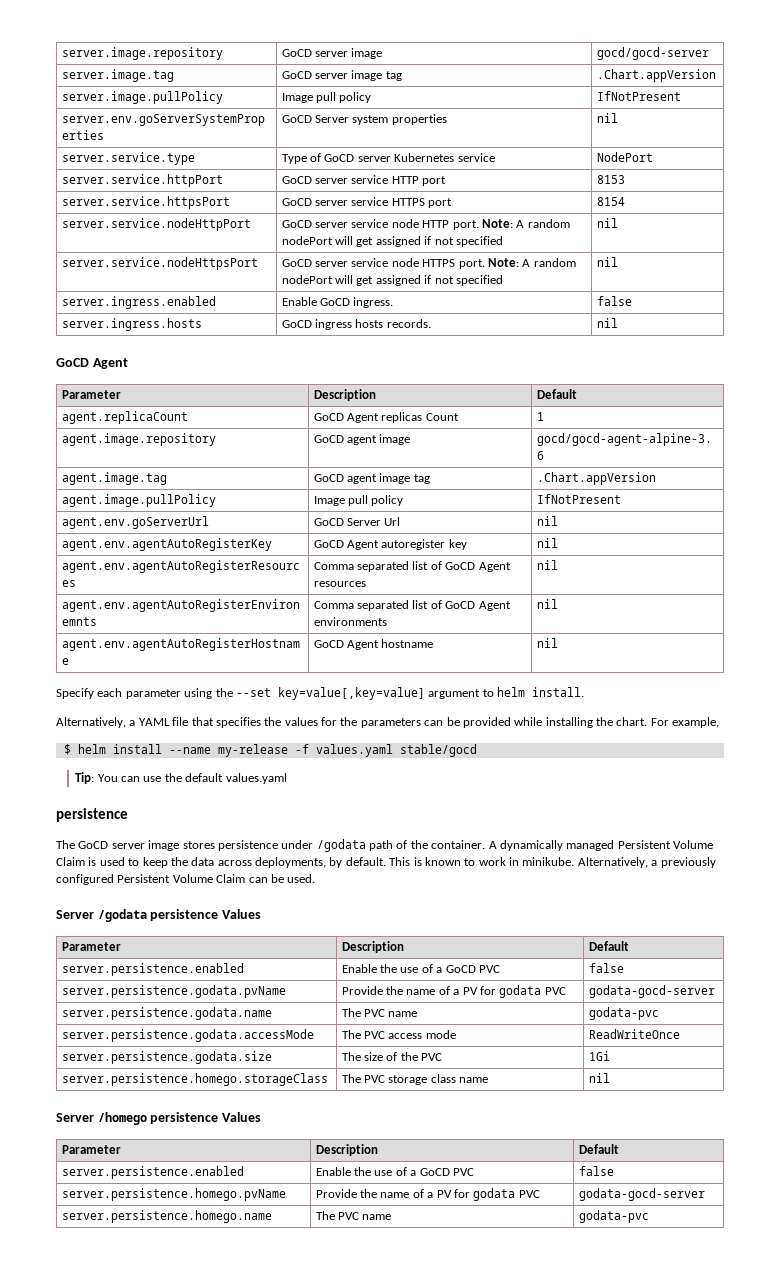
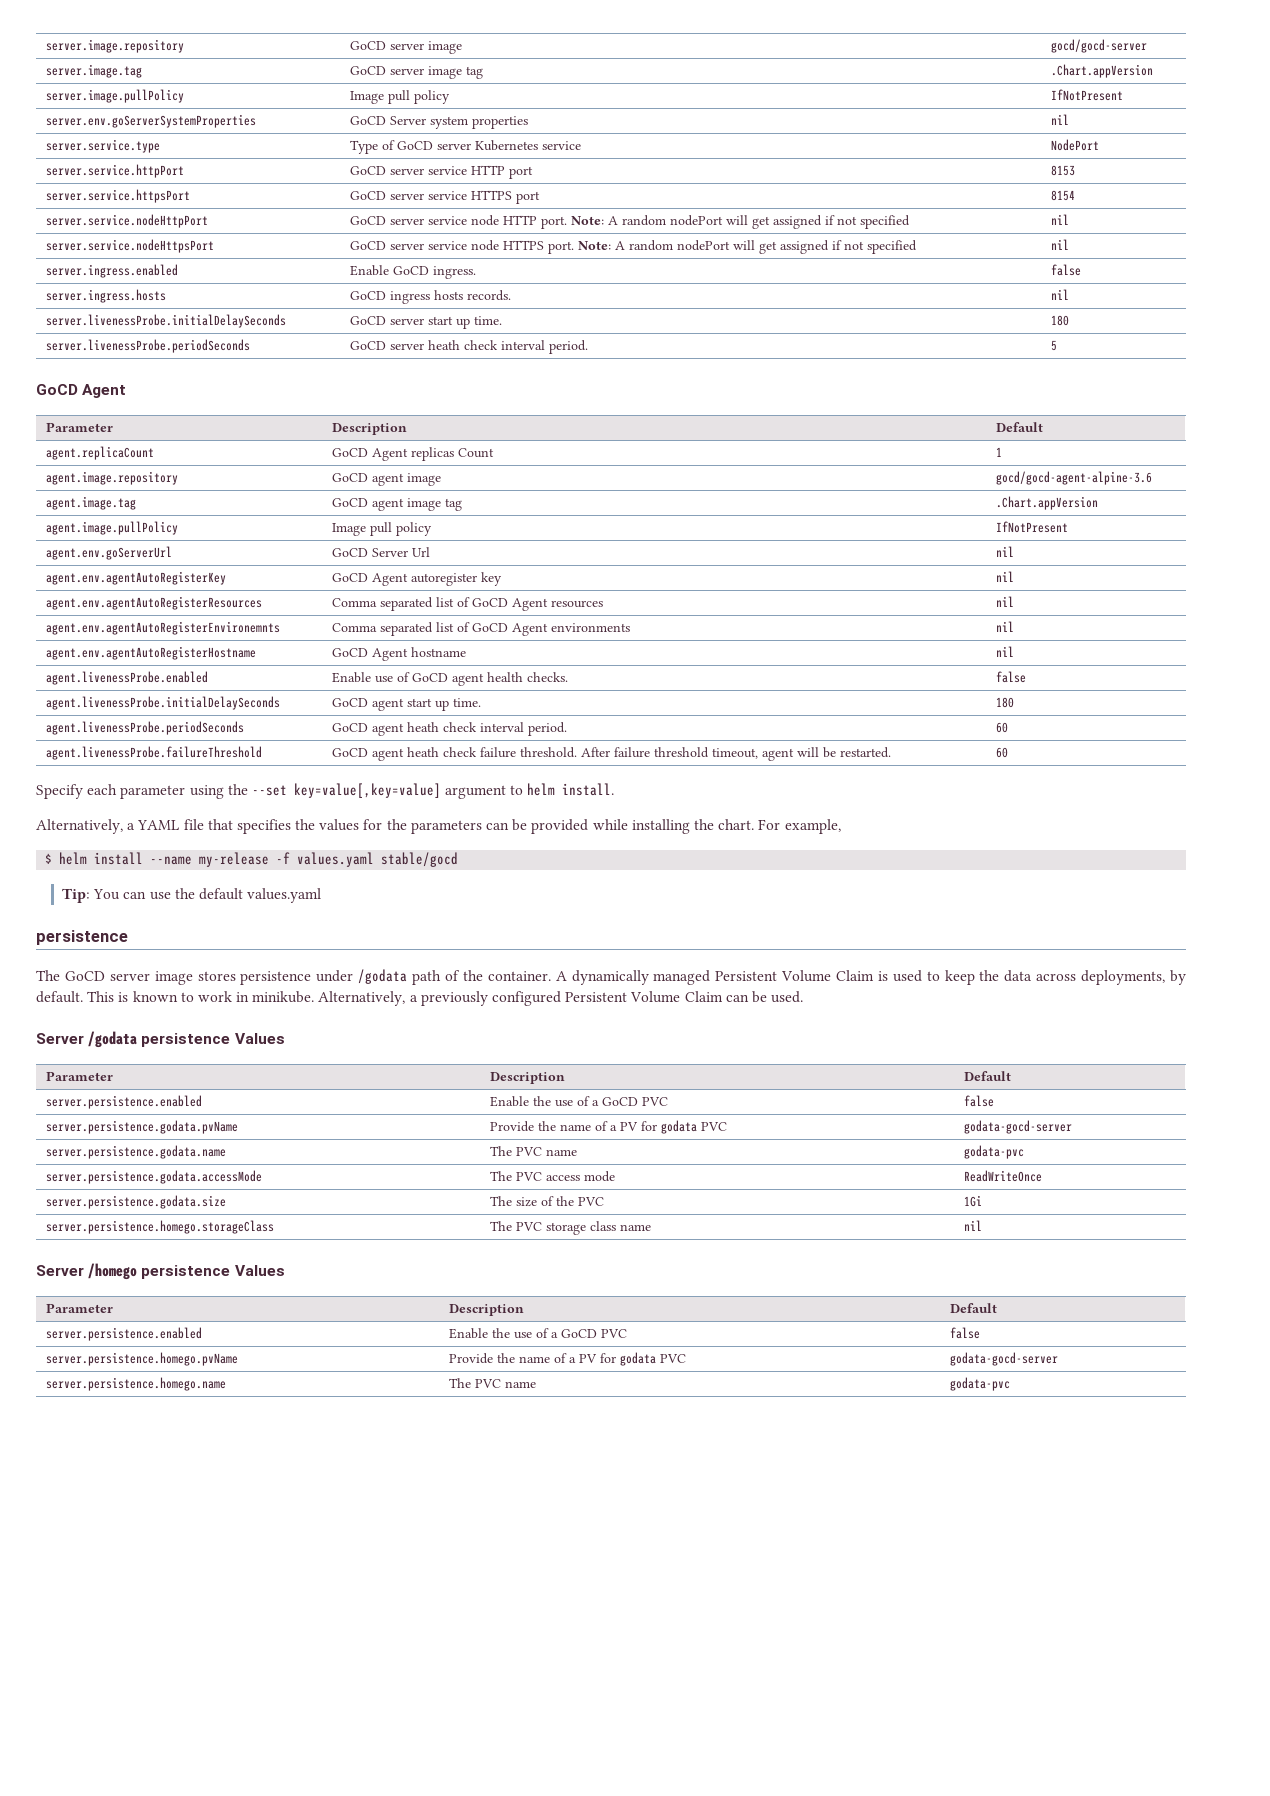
(618, 323) none -> [46,314,287,328] [350,316,503,329] [1051,315,1070,326] [46,339,251,353] [350,340,589,354] [1051,340,1058,351] // server.livenessProbe.initialDelaySeconds | GoCD server start up time. | 180 // server.livenessProbe.periodSeconds | GoCD server heath check interval period. | 5
(558, 643) none -> [46,671,209,685] [332,672,569,686] [996,671,1027,683] [46,696,281,710] [332,698,482,711] [996,697,1015,708] [46,721,245,735] [332,722,568,736] [996,722,1009,733] [46,746,263,760] [332,747,892,761] [996,747,1009,758] // agent.livenessProbe.enabled | Enable use of GoCD agent health checks. | false // agent.livenessProbe.initialDelaySeconds | GoCD agent start up time. | 180 // agent.livenessProbe.periodSeconds | GoCD agent heath check interval period. | 60 // agent.livenessProbe.failureThreshold | GoCD agent heath check failure threshold. After failure threshold timeout, agent will be restarted. | 60

